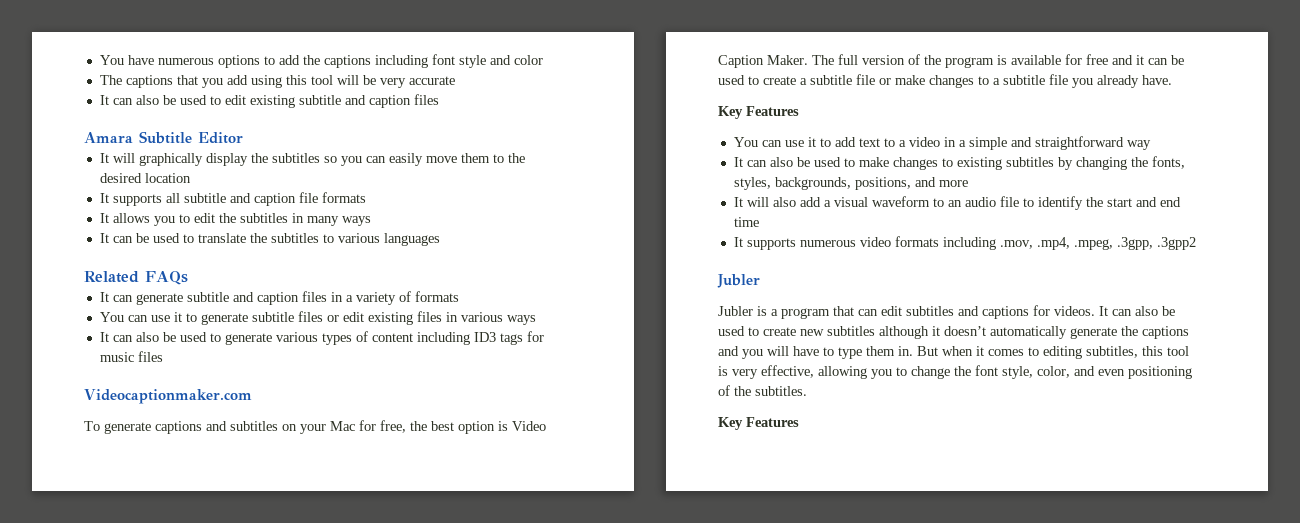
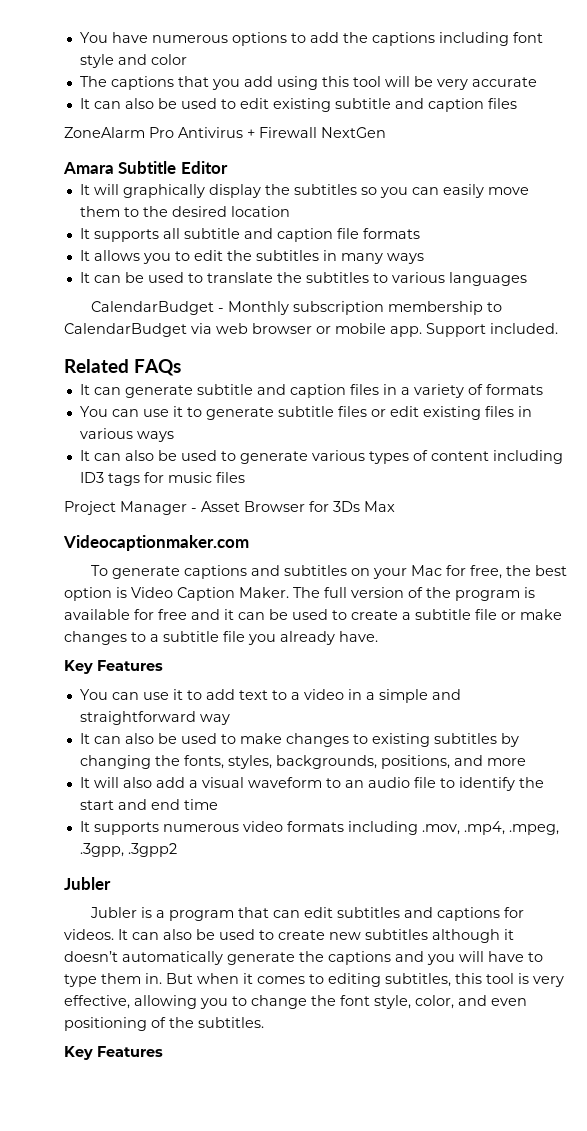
(439, 99) none -> [64,127,386,138] // ZoneAlarm Pro Antivirus + Firewall NextGen
(440, 239) none -> [91,301,503,315] [64,323,558,337] // CalendarBudget - Monthly subscription membership to CalendarBudget via web browser or mobile app. Support included.
(163, 356) none -> [64,501,395,515] // Project Manager - Asset Browser for 3Ds Max

